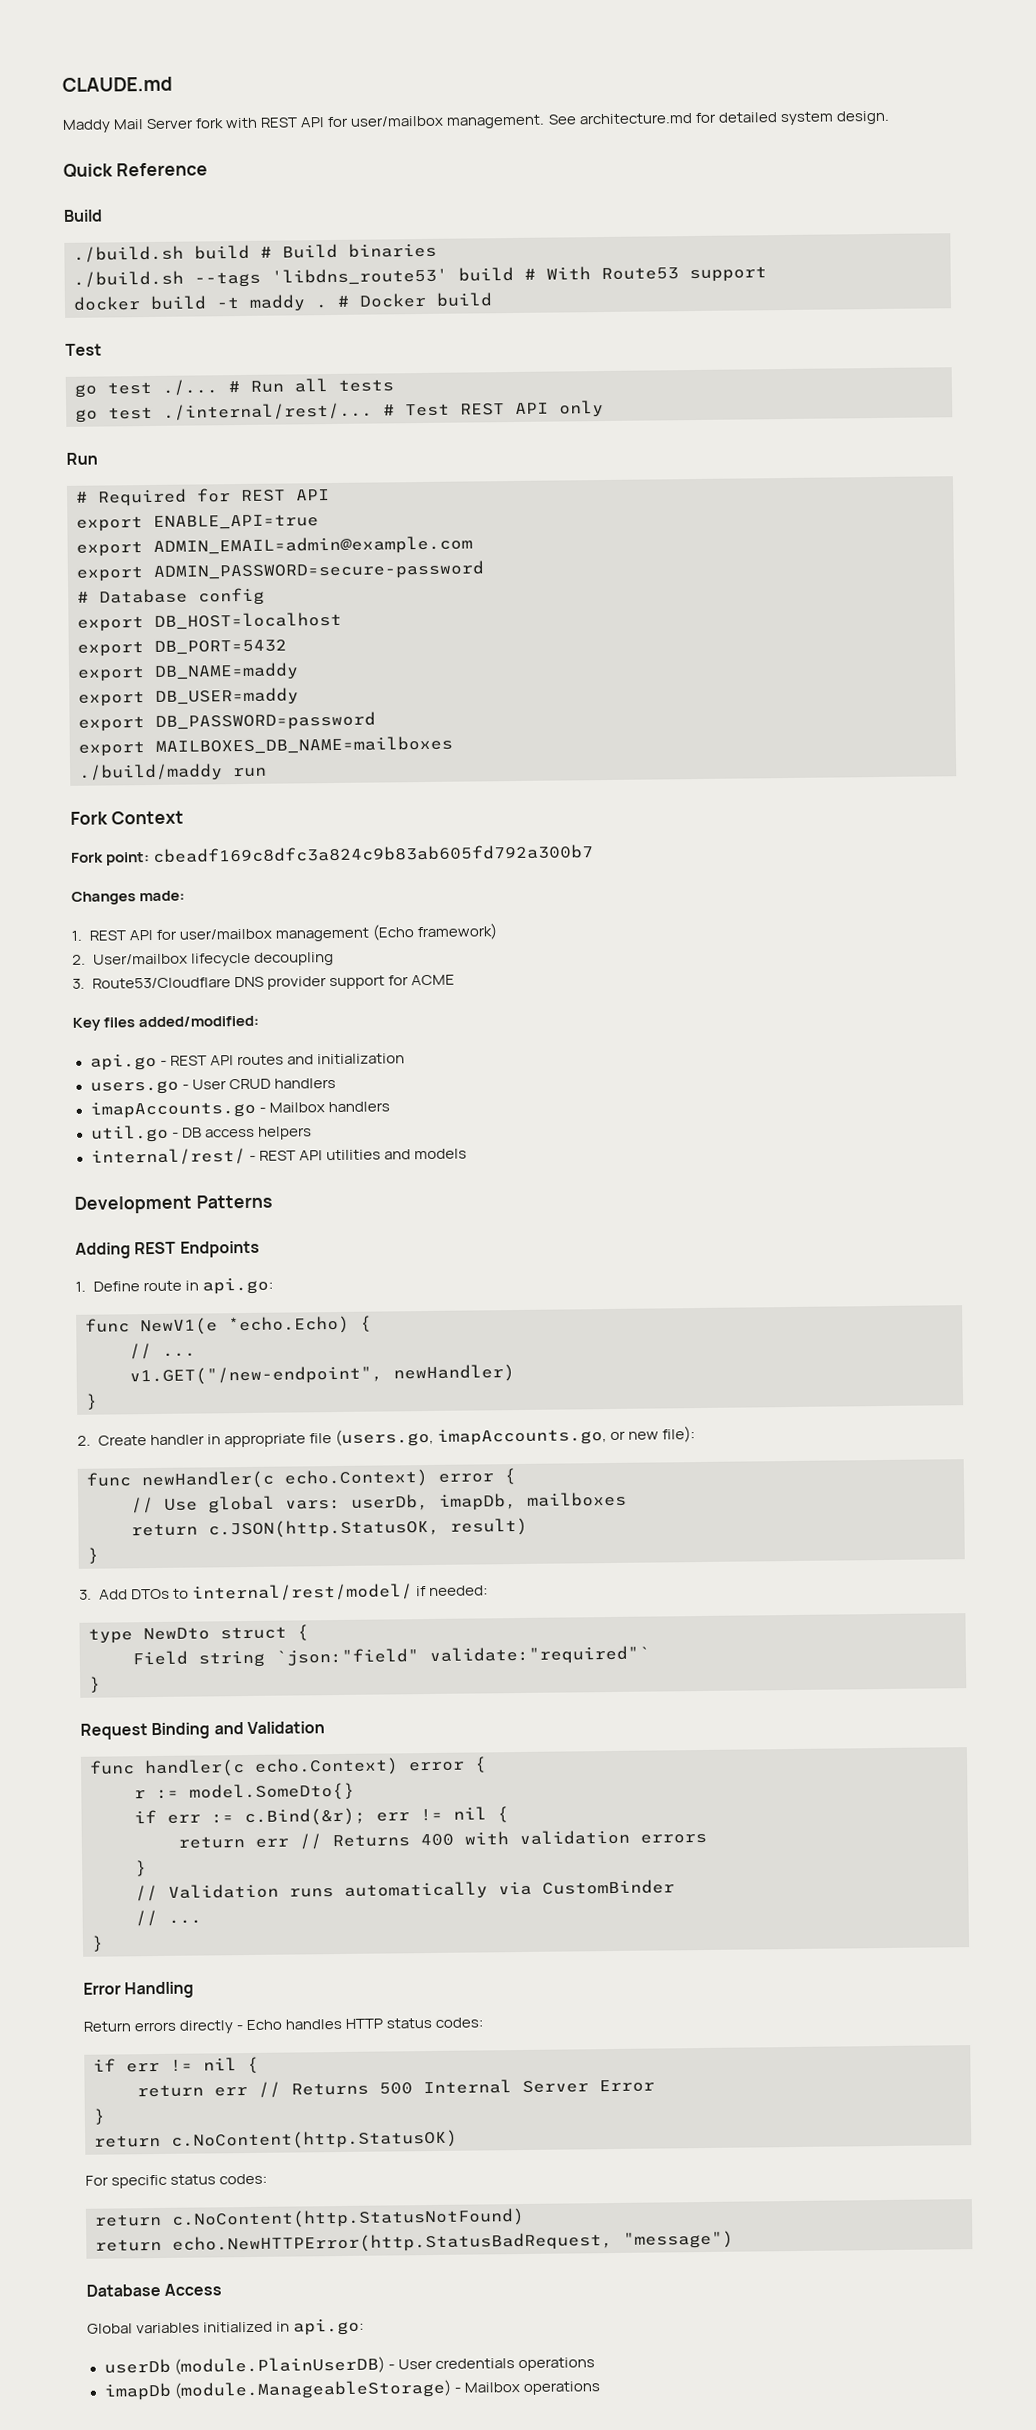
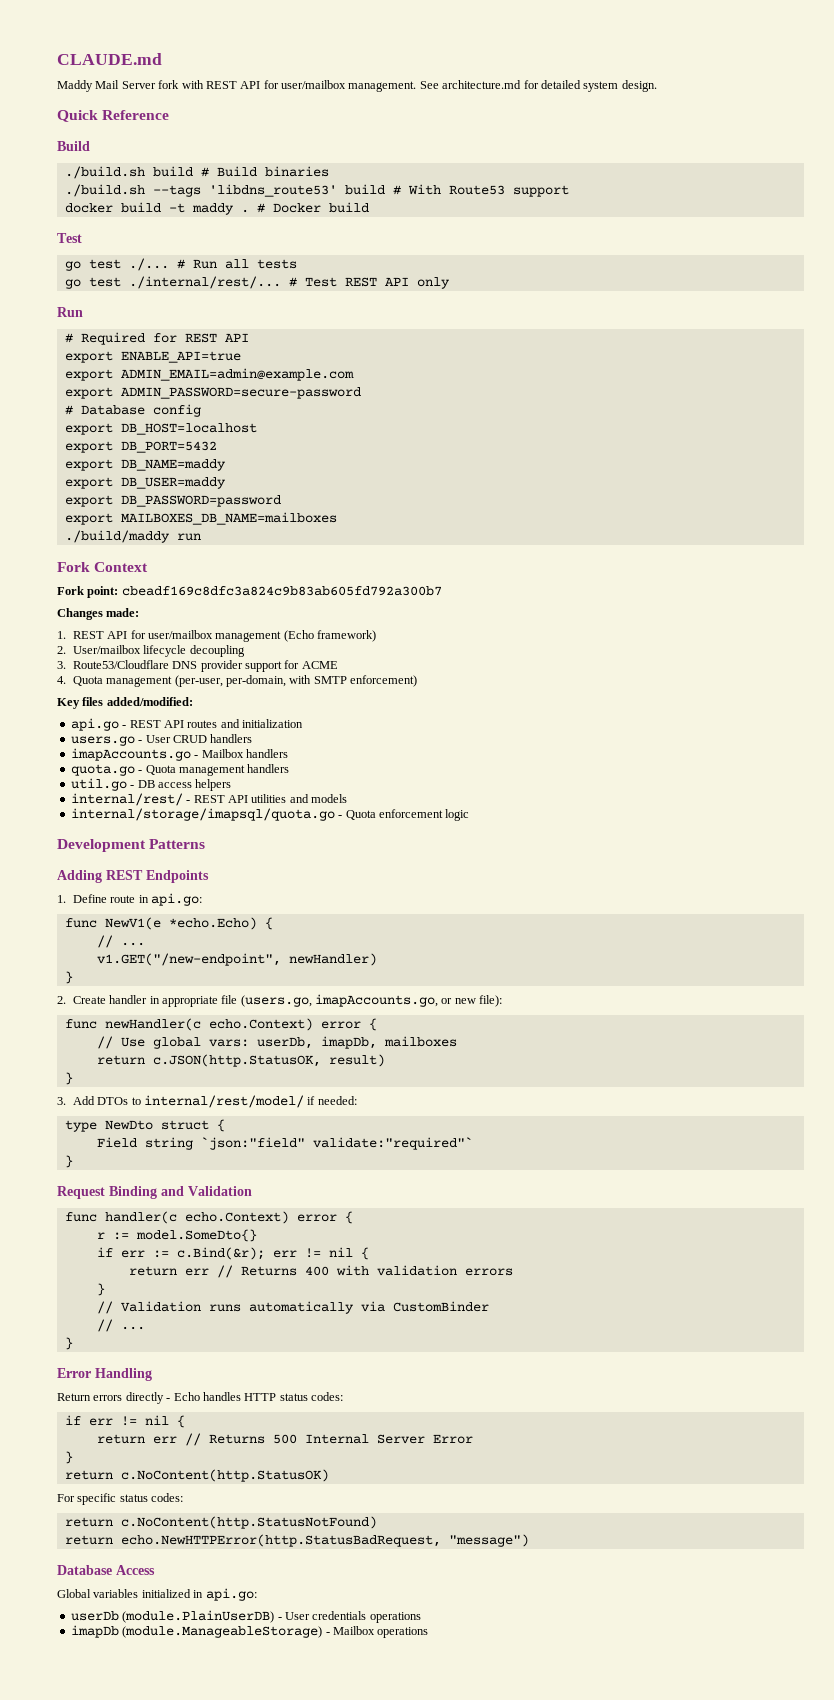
(455, 980) none -> [57,675,418,687] // 4. Quota management (per-user, per-domain, with SMTP enforcement)
(390, 1107) none -> [70,764,290,776] // quota.go - Quota management handlers
(467, 1154) none -> [70,808,470,821] // internal/storage/imapsql/quota.go - Quota enforcement logic

